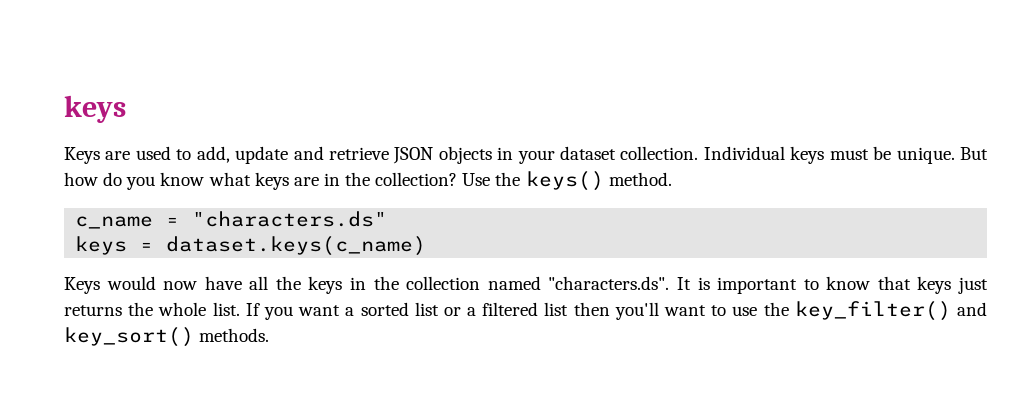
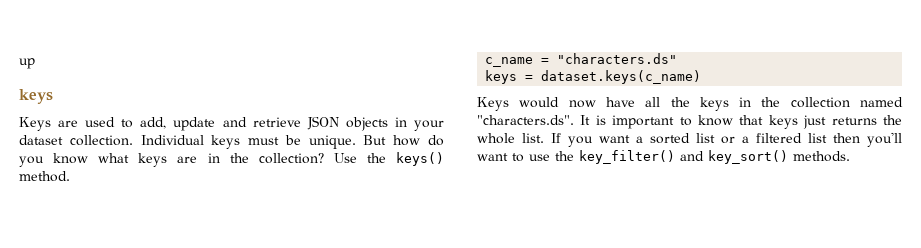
(64, 109) none -> [19,58,35,69] up //

